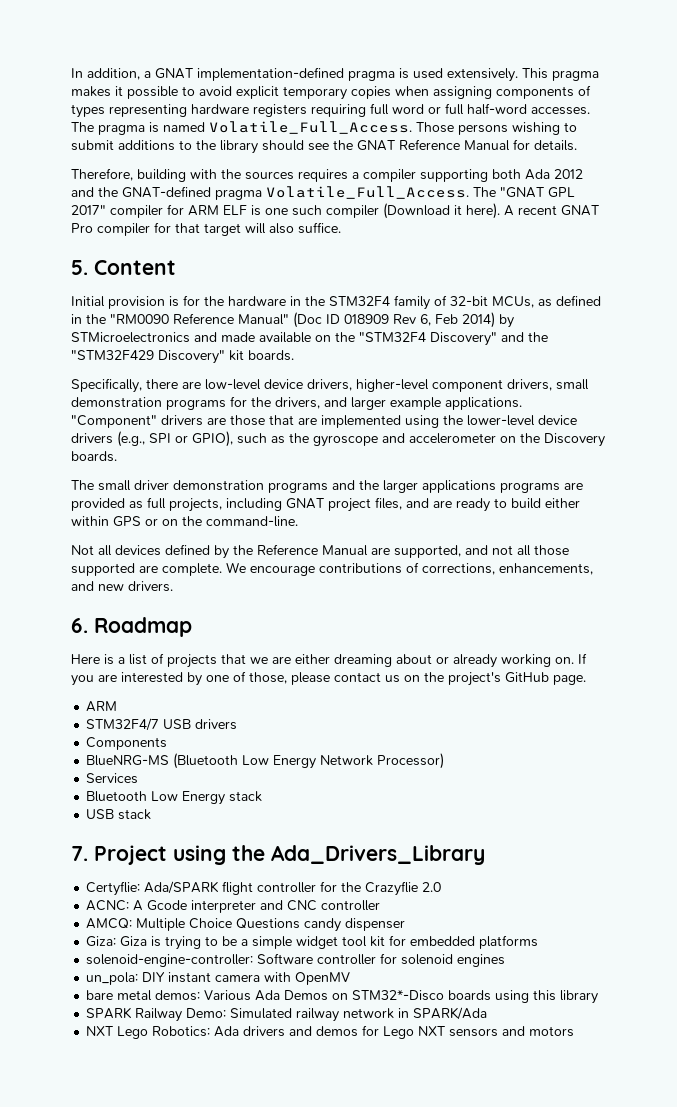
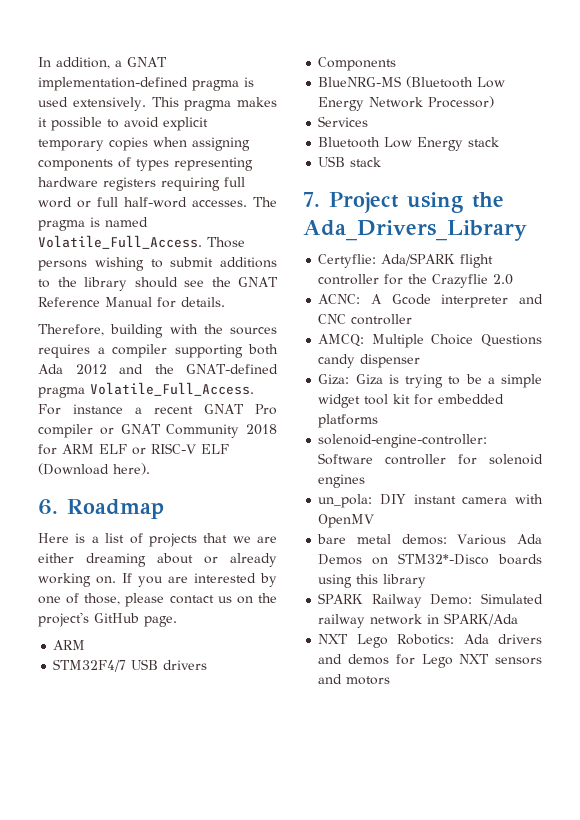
[473,187,575,198] [71,203,599,219] [71,222,341,236] [71,260,176,275] [71,295,601,310] [71,312,514,328] [71,332,548,346] [71,350,294,364] [71,378,589,393] [71,396,522,410] [71,415,577,428] [71,431,605,447] [71,451,117,462] [71,480,583,493] [71,497,580,512] [71,516,298,527] [71,544,569,559] [71,562,593,576] [71,581,173,592] The "GNAT GPL 2017" compiler for ARM ELF is one such compiler (Download it here). A recent GNAT Pro compiler for that target will also suffice. // 5. Content // Initial provision is for the hardware in the STM32F4 family of 32-bit MCUs, as defined in the "RM0090 Reference Manual" (Doc ID 018909 Rev 6, Feb 2014) by STMicroelectronics and made available on the "STM32F4 Discovery" and the "STM32F429 Discovery" kit boards. // Specifically, there are low-level device drivers, higher-level component drivers, small demonstration programs for the drivers, and larger example applications. "Component" drivers are those that are implemented using the lower-level device drivers (e.g., SPI or GPIO), such as the gyroscope and accelerometer on the Discovery boards. // The small driver demonstration programs and the larger applications programs are provided as full projects, including GNAT project files, and are ready to build either within GPS or on the command-line. // Not all devices defined by the Reference Manual are supported, and not all those supported are complete. We encourage contributions of corrections, enhancements, and new drivers. -> [38,404,277,415] [38,424,277,438] [38,443,229,455] [38,463,150,475] For instance a recent GNAT Pro compiler or GNAT Community 2018 for ARM ELF or RISC-V ELF (Download here).

